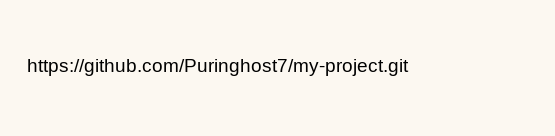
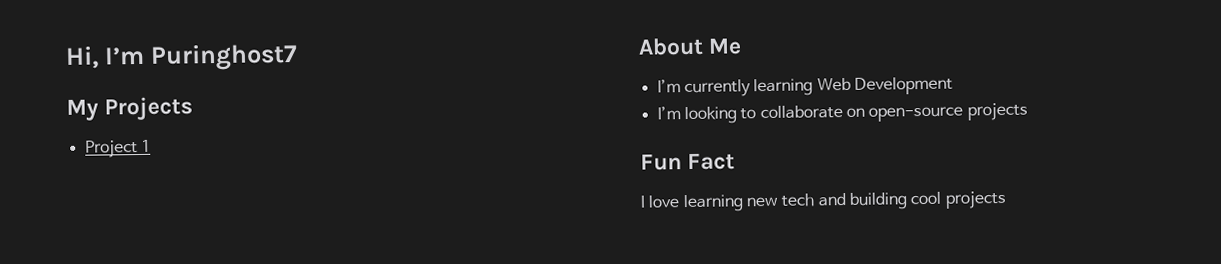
[27,59,409,76] https://github.com/Puringhost7/my-project.git -> [65,42,298,71] [66,96,194,121] [84,139,151,158] [638,37,743,56] [656,76,953,98] [656,102,1028,125] [640,153,736,171] [640,190,1006,213] Hi, I’m Puringhost7 // My Projects // Project 1 // About Me // I’m currently learning Web Development // I’m looking to collaborate on open-source projects // Fun Fact // I love learning new tech and building cool projects

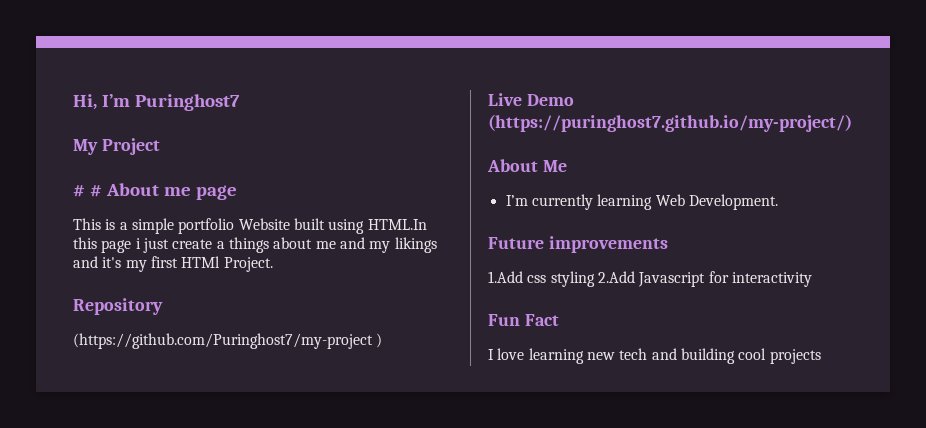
[104,96,194,121] [84,139,151,158] Projects // Project 1 -> [101,138,160,155] [73,183,237,200] [73,218,427,234] [73,237,437,253] [73,256,273,272] [73,298,163,315] [73,333,383,349] [488,93,574,106] [488,114,852,132] Project // # # About me page // This is a simple portfolio Website built using HTML.In this page i just create a things about me and my likings and it's my first HTMl Project. // Repository // (https://github.com/Puringhost7/my-project ) // Live Demo (https://puringhost7.github.io/my-project/)
[853,76,953,95] [656,102,1028,125] Development // I’m looking to collaborate on open-source projects -> [688,194,778,210] [488,236,668,253] [488,271,812,287] Development. // Future improvements // 1.Add css styling 2.Add Javascript for interactivity

